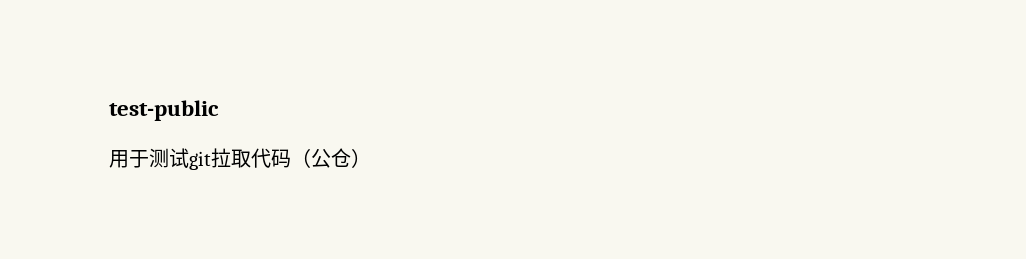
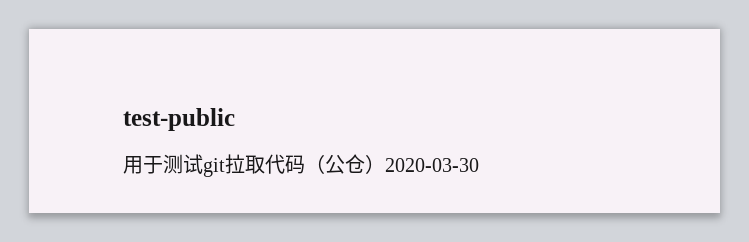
(371, 158) none -> [385,158,479,172] 2020-03-30

